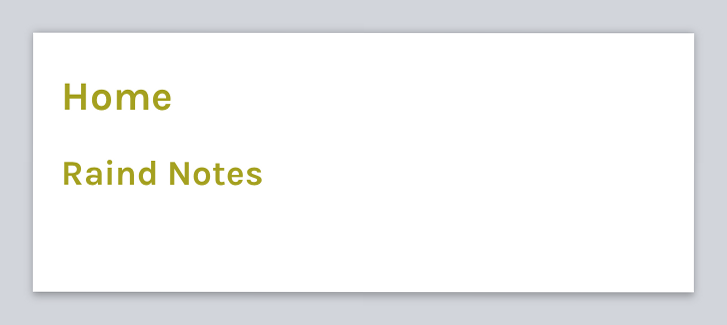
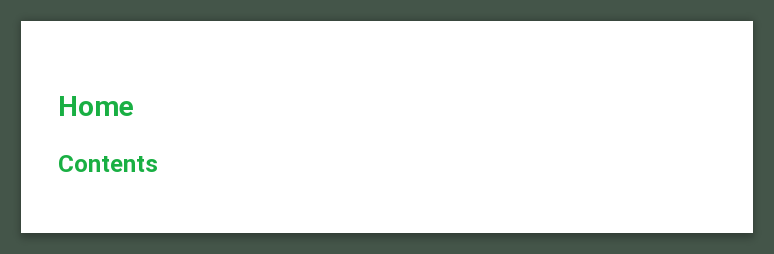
[60,159,265,186] Raind Notes -> [58,155,158,172] Contents

